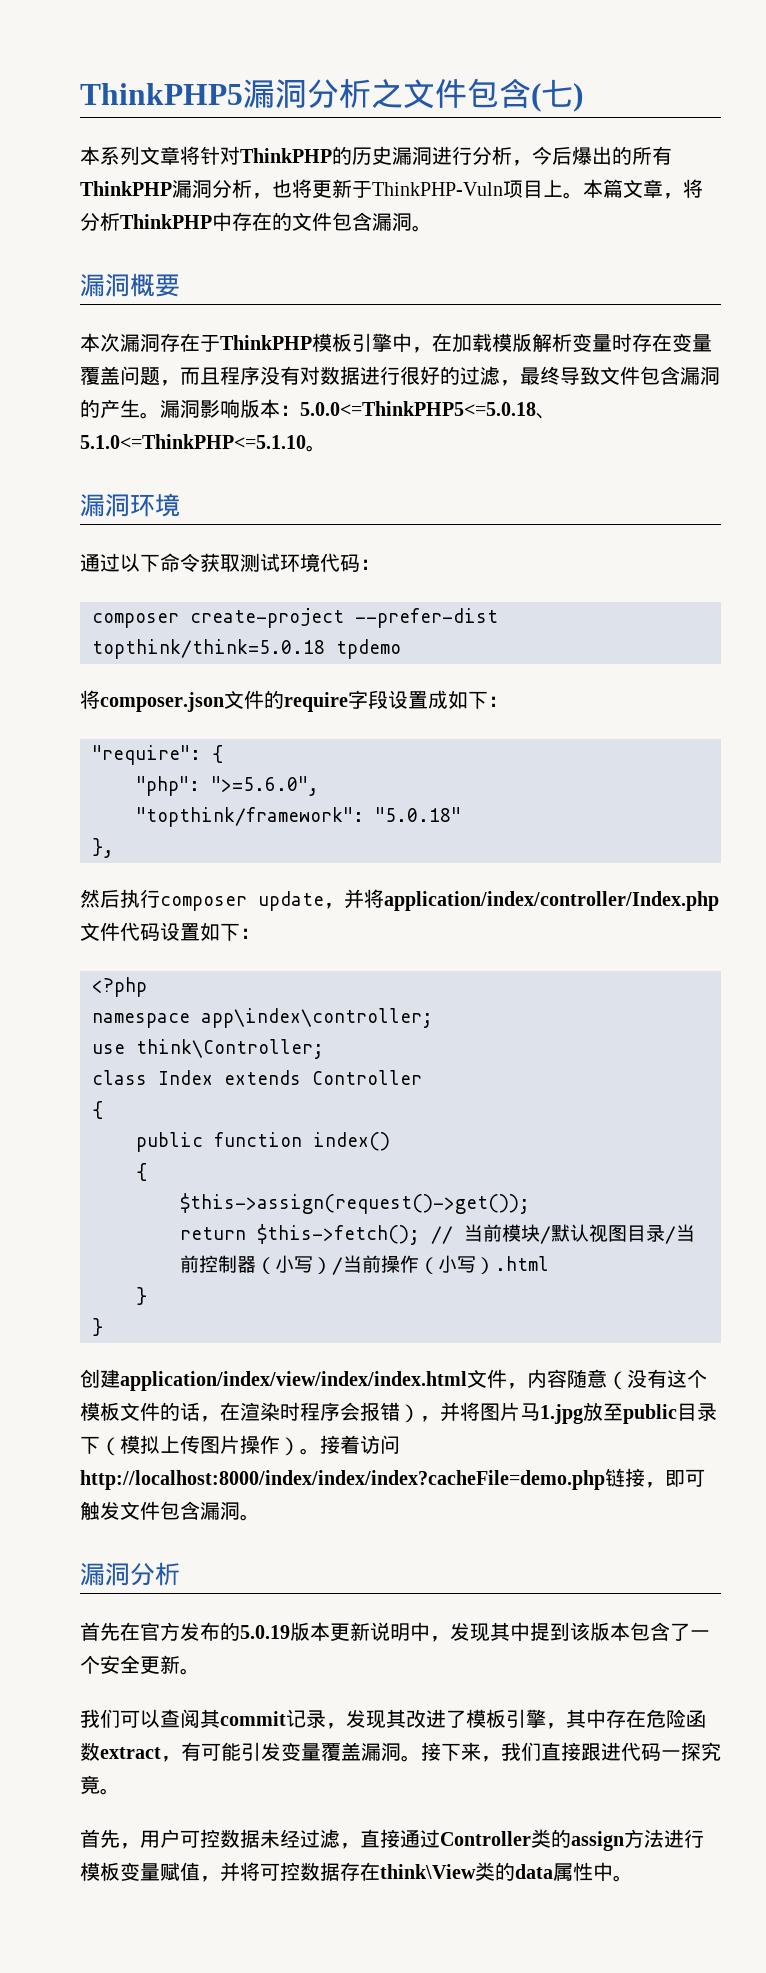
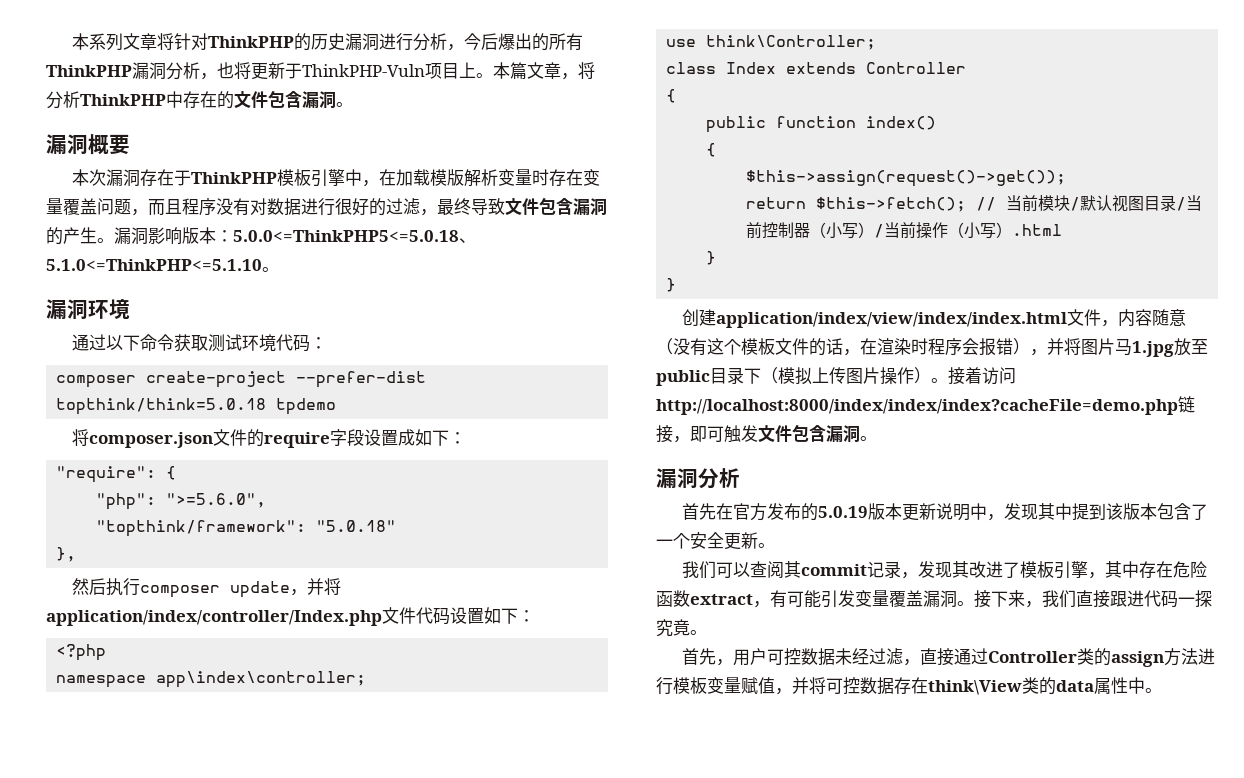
[80,78,583,112] ThinkPHP5漏洞分析之文件包含(七) // -> (71, 41) none

